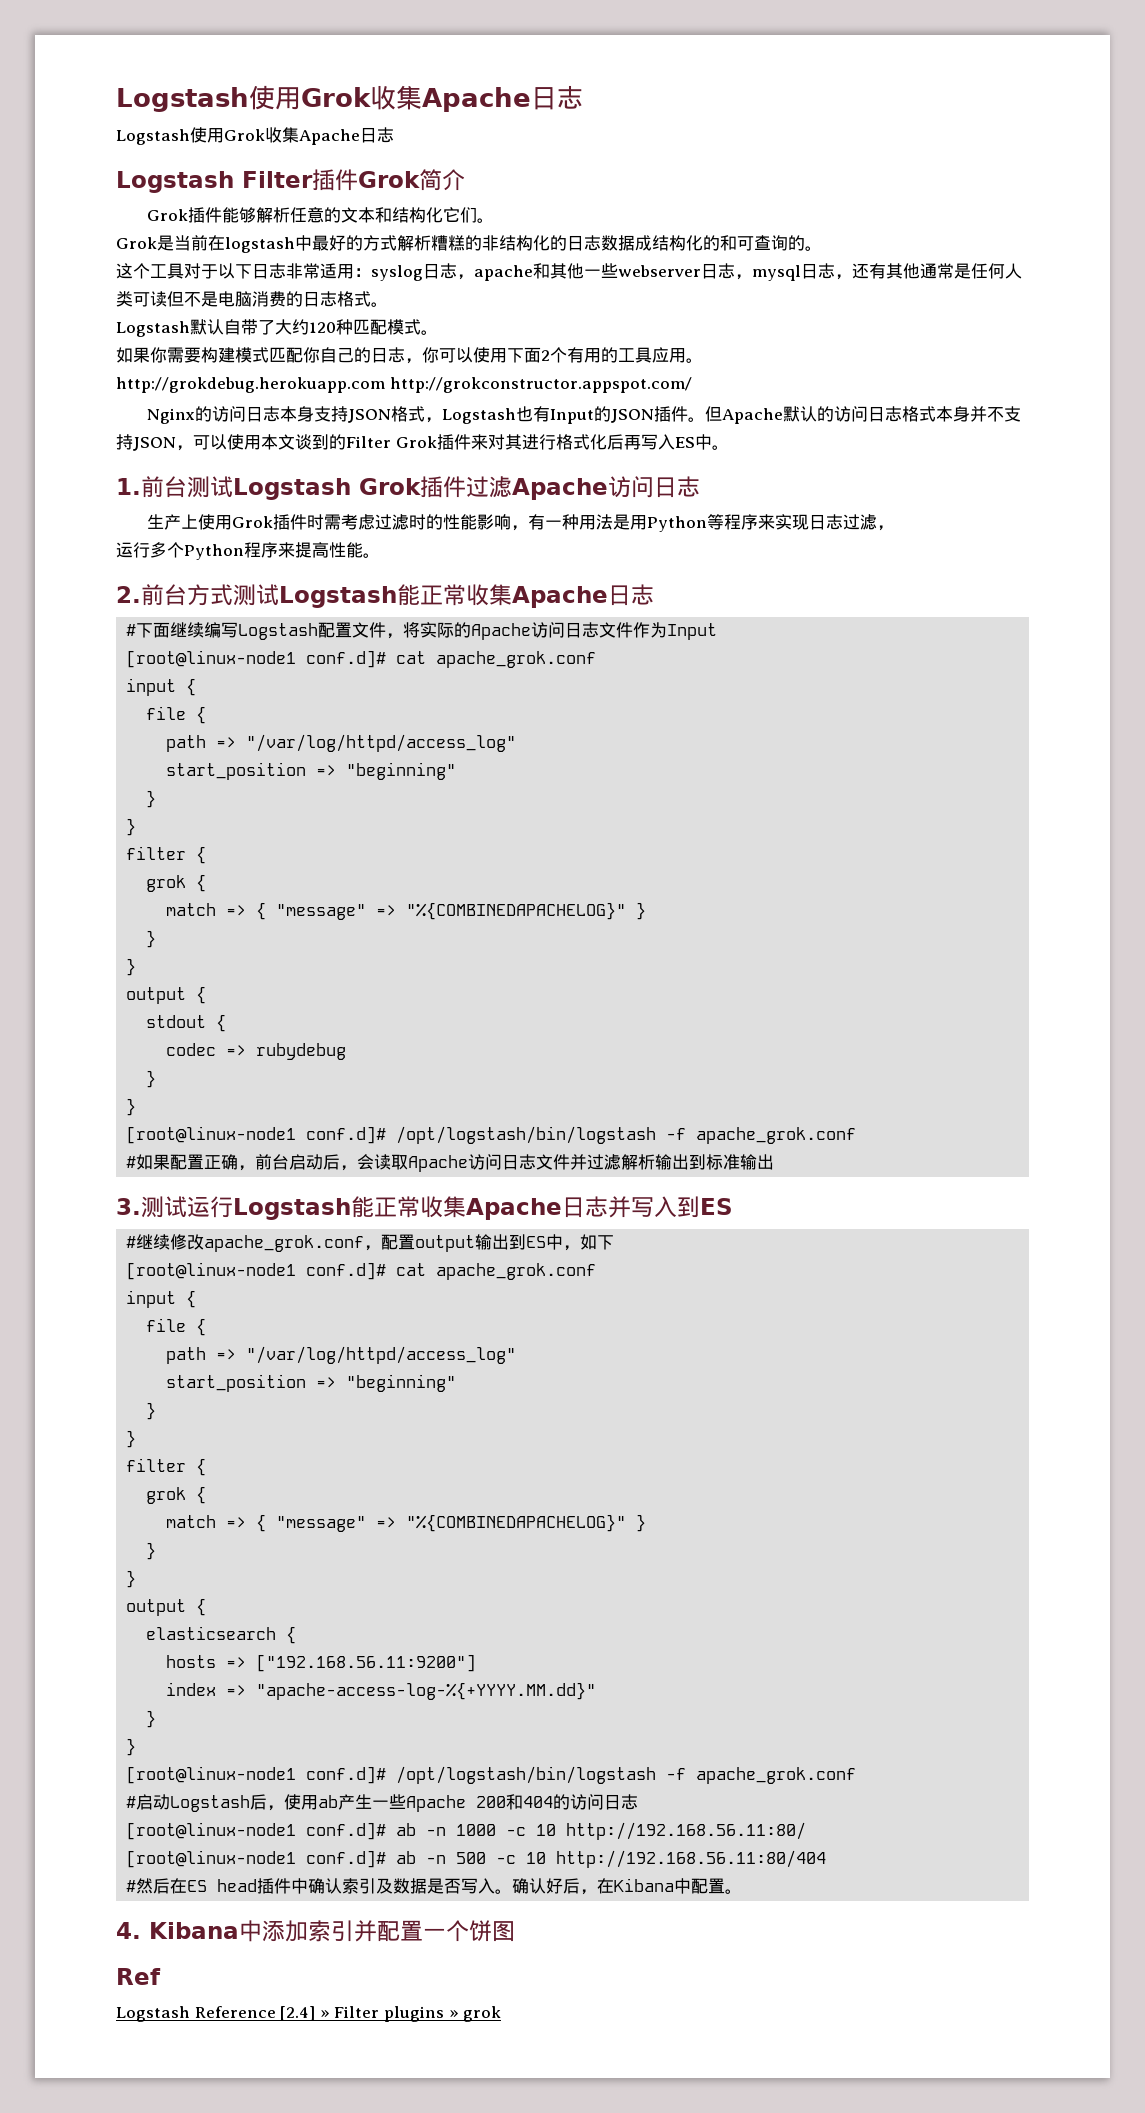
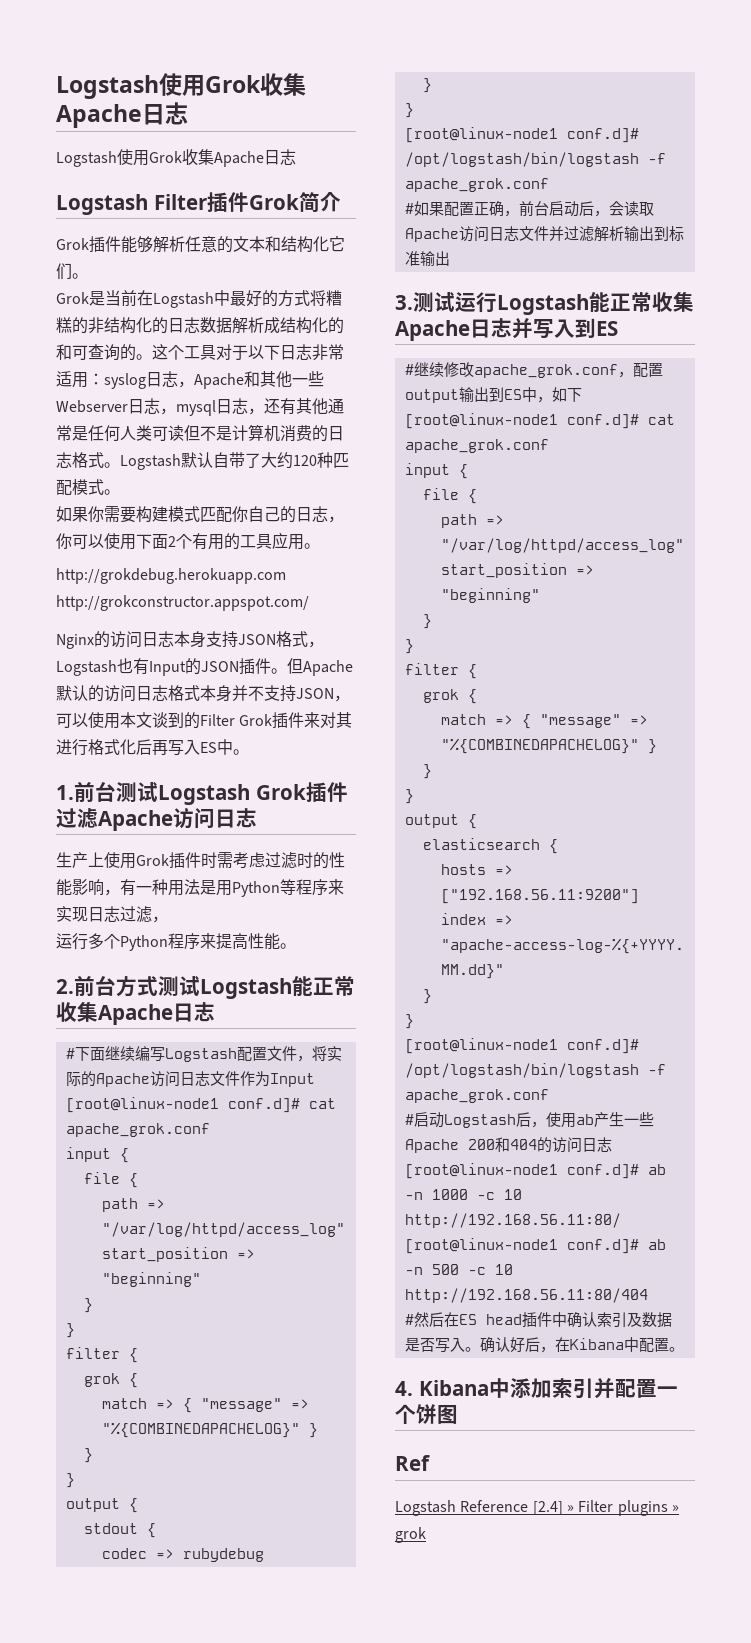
[225,237,295,253] logstash -> [153,292,214,308] Logstash
[397,235,431,251] 解析 -> [310,290,326,306] 将
(635, 243) none -> [232,317,264,334] 解析
(822, 248) // -> (152, 357) none
[474,265,533,281] apache -> [194,373,244,389] Apache
[618,265,701,277] webserver -> [56,400,128,413] Webserver
[218,291,252,307] 电脑 -> [232,424,280,442] 计算机
(388, 304) // -> (120, 465) none

